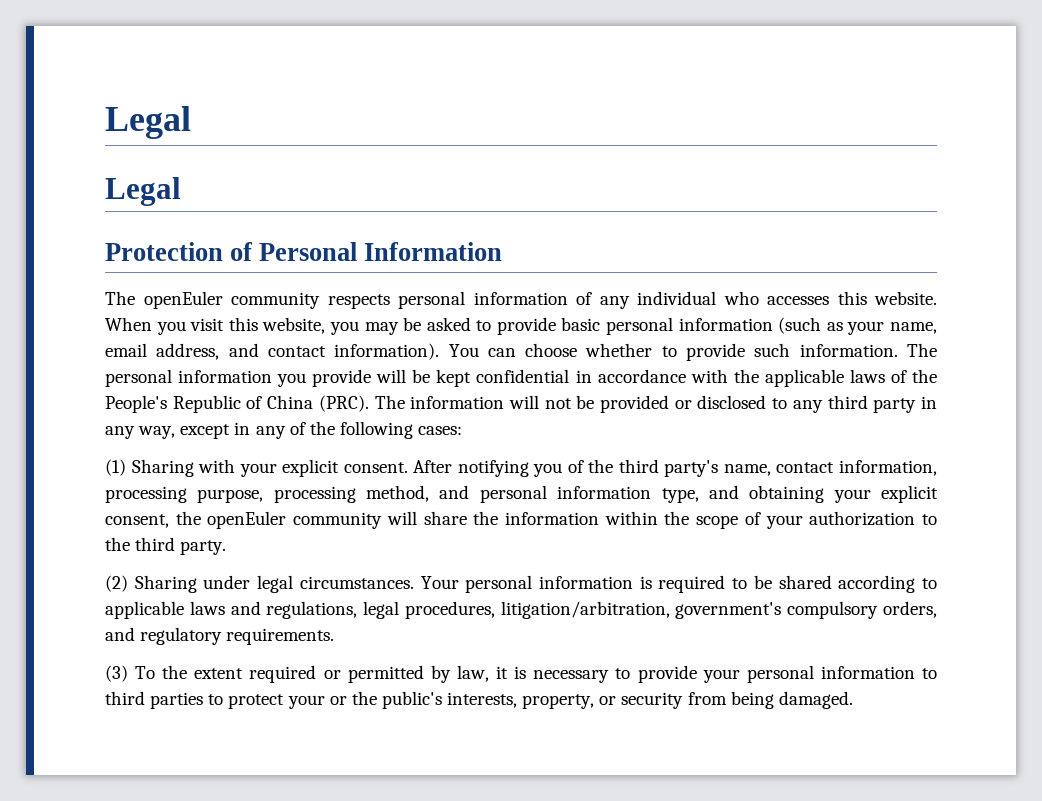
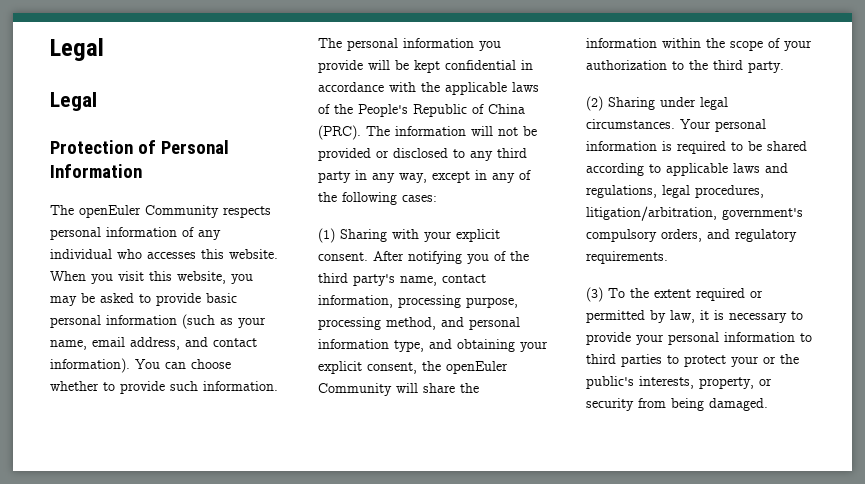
[231,292,320,309] community -> [145,205,219,218] Community
[293,512,383,529] community -> [318,383,392,396] Community

